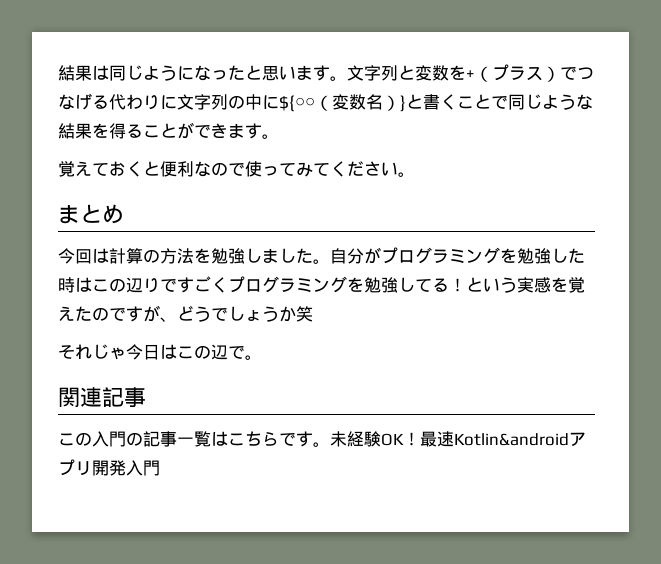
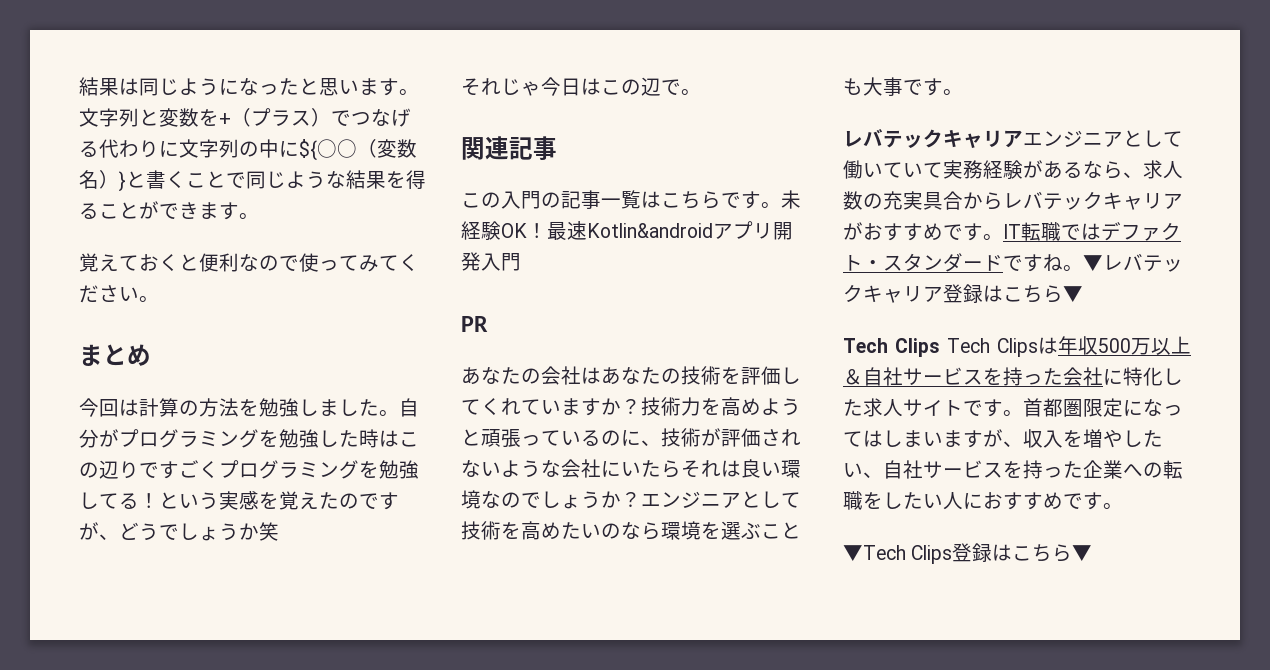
(160, 468) none -> [461,316,488,332] [461,366,801,385] [461,397,801,416] [461,428,801,448] [461,459,801,478] [461,490,801,509] [461,521,801,540] [843,77,963,96] [843,129,1183,148] [843,160,1183,180] [843,191,1183,210] [843,222,1181,241] [843,253,1183,272] [843,284,1083,303] [843,336,1191,357] [843,367,1183,386] [843,398,1183,417] [843,429,1163,448] [843,460,1183,479] [843,491,1123,510] [843,543,1093,564] // PR // あなたの会社はあなたの技術を評価してくれていますか？技術力を高めようと頑張っているのに、技術が評価されないような会社にいたらそれは良い環境なのでしょうか？エンジニアとして技術を高めたいのなら環境を選ぶことも大事です。 // レバテックキャリアエンジニアとして働いていて実務経験があるなら、求人数の充実具合からレバテックキャリアがおすすめです。IT転職ではデファクト・スタンダードですね。▼レバテックキャリア登録はこちら▼ // Tech Clips Tech Clipsは年収500万以上＆自社サービスを持った会社に特化した求人サイトです。首都圏限定になってはしまいますが、収入を増やしたい、自社サービスを持った企業への転職をしたい人におすすめです。 // ▼Tech Clips登録はこちら▼

